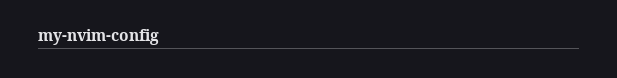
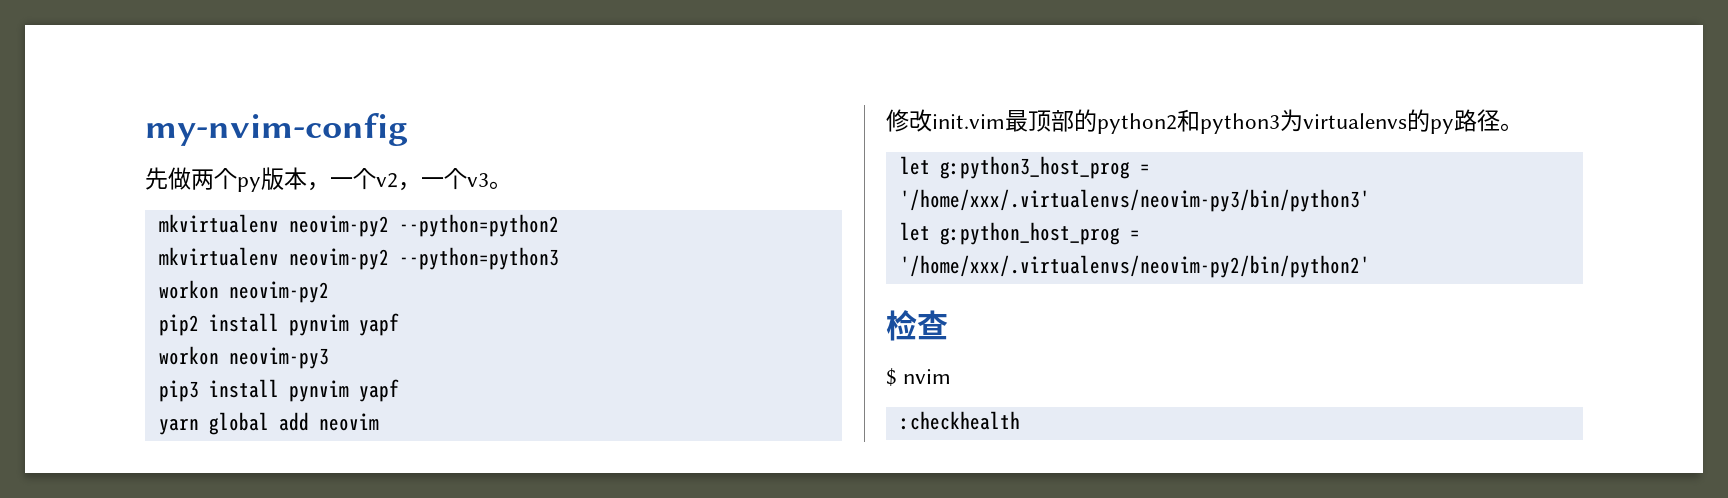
(159, 37) none -> [145,167,512,192] [158,214,559,237] [158,247,559,270] [158,280,329,303] [158,313,399,336] [158,346,329,369] [158,379,399,402] [158,412,379,435] [886,109,1523,134] [899,156,1150,179] [899,189,1370,212] [899,222,1140,245] [899,255,1370,278] [886,310,948,341] [886,368,952,387] [899,411,1020,430] // 先做两个py版本，一个v2，一个v3。 // mkvirtualenv neovim-py2 --python=python2 // mkvirtualenv neovim-py2 --python=python3 // workon neovim-py2 // pip2 install pynvim yapf // workon neovim-py3 // pip3 install pynvim yapf // yarn global add neovim // 修改init.vim最顶部的python2和python3为virtualenvs的py路径。 // let g:python3_host_prog = '/home/xxx/.virtualenvs/neovim-py3/bin/python3' // let g:python_host_prog = '/home/xxx/.virtualenvs/neovim-py2/bin/python2' // 检查 // $ nvim // :checkhealth

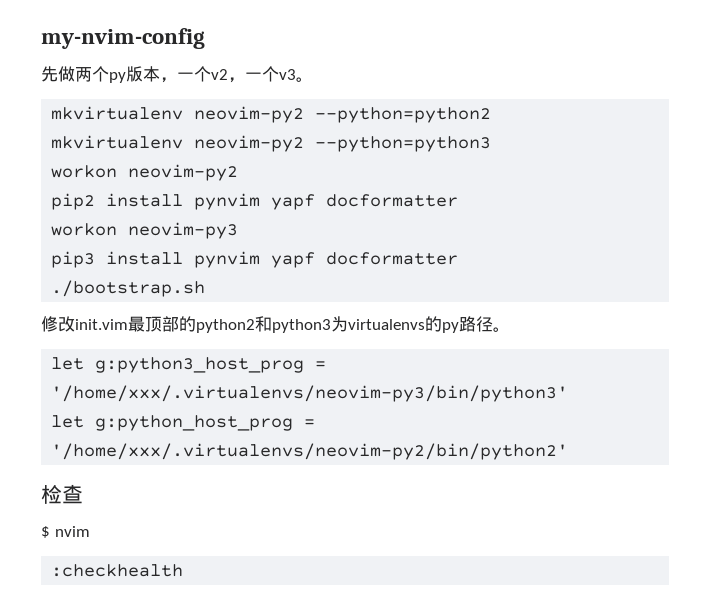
(399, 324) none -> [326,194,459,207] docformatter
[158,412,379,435] // yarn global add neovim -> [326,252,459,265] [51,280,206,297] docformatter // ./bootstrap.sh

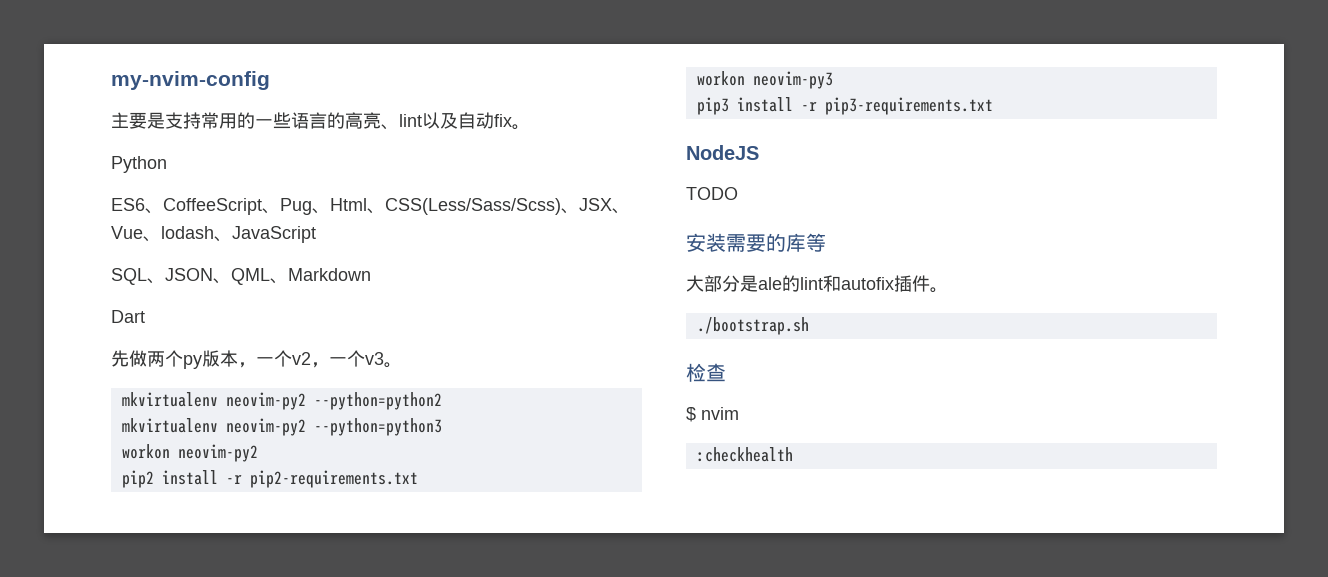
(205, 38) none -> [111,112,530,130] [111,156,167,173] [111,198,630,215] [111,226,316,243] [111,268,371,285] [111,310,145,323] // 主要是支持常用的一些语言的高亮、lint以及自动fix。 // Python // ES6、CoffeeScript、Pug、Html、CSS(Less/Sass/Scss)、JSX、Vue、lodash、JavaScript // SQL、JSON、QML、Markdown // Dart
[194,193,459,210] pynvim yapf docformatter -> [225,470,418,488] -r pip2-requirements.txt
[194,251,459,268] [51,280,206,297] [41,316,510,333] [51,357,327,373] [51,385,569,402] [51,415,316,431] [51,443,569,460] pynvim yapf docformatter // ./bootstrap.sh // 修改init.vim最顶部的python2和python3为virtualenvs的py路径。 // let g:python3_host_prog = '/home/xxx/.virtualenvs/neovim-py3/bin/python3' // let g:python_host_prog = '/home/xxx/.virtualenvs/neovim-py2/bin/python2' -> [800,97,993,115] [686,145,759,160] [686,187,738,200] [686,233,826,252] [686,275,948,293] [696,317,809,335] -r pip3-requirements.txt // NodeJS // TODO // 安装需要的库等 // 大部分是ale的lint和autofix插件。 // ./bootstrap.sh

